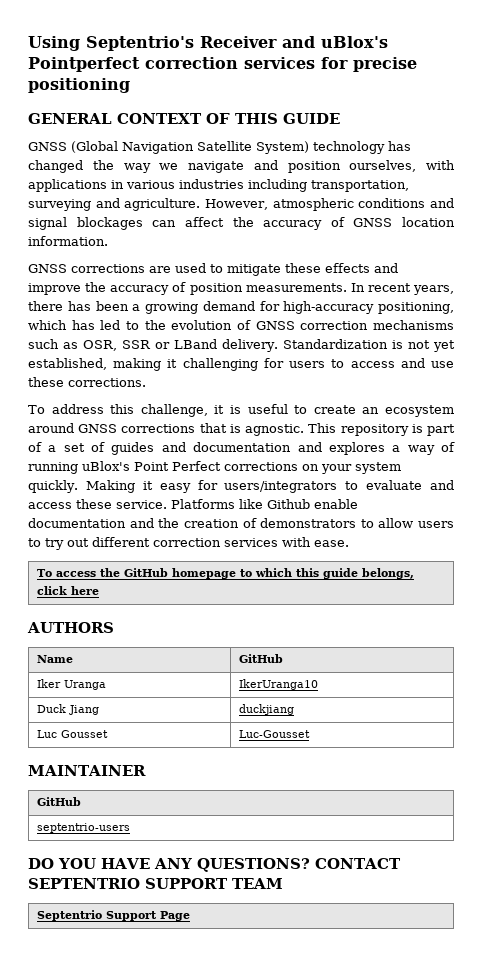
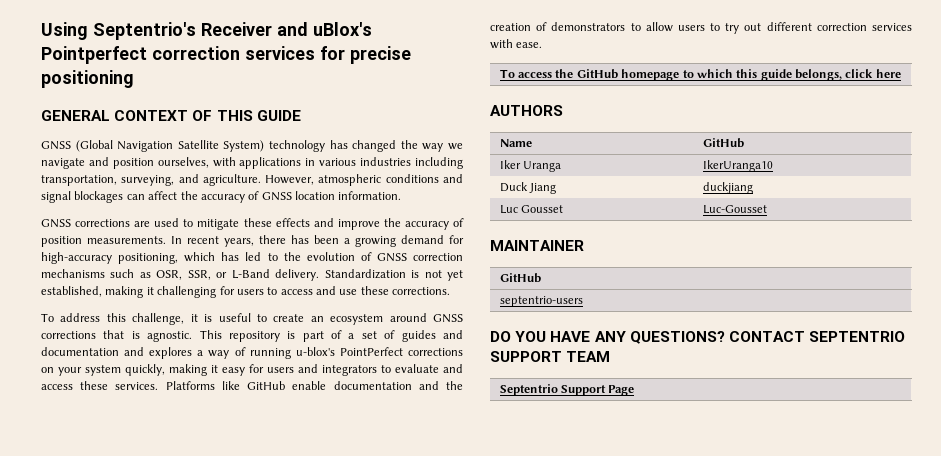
[28,199,91,211] surveying -> [121,175,175,186] surveying,
[122,339,218,349] SSR or LBand -> [187,269,270,280] SSR, or L-Band
[82,461,221,471] uBlox's Point Perfect -> [295,347,403,356] u-blox's PointPerfect
[28,480,135,493] quickly. Making -> [125,364,207,376] quickly, making
[224,481,338,493] users/integrators -> [267,364,377,376] users and integrators
[116,500,167,509] service. -> [115,382,159,390] services.
[267,499,310,509] Github -> [247,381,286,390] GitHub

